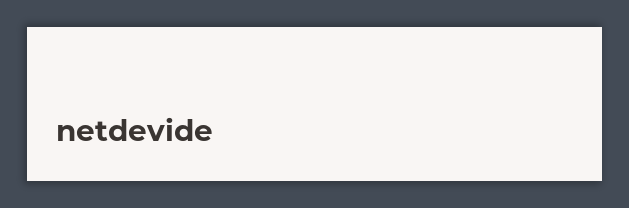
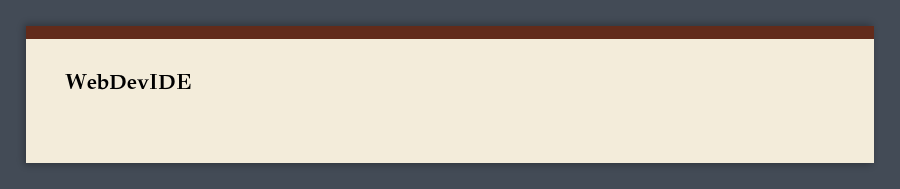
[56,117,213,141] netdevide -> [65,74,191,90] WebDevIDE

